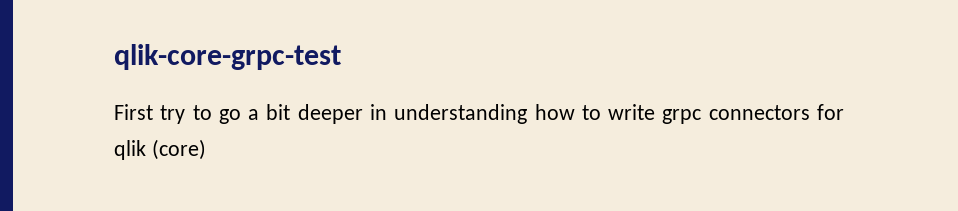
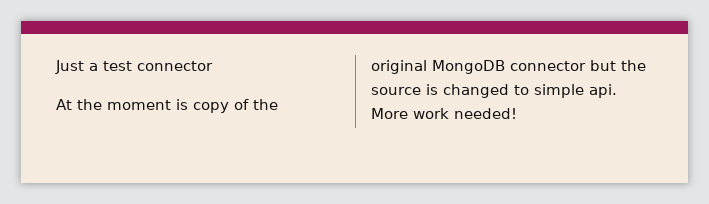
[114,44,341,70] [114,104,845,124] [114,139,206,160] qlik-core-grpc-test // First try to go a bit deeper in understanding how to write grpc connectors for qlik (core) -> [55,60,213,74] [56,99,278,113] [371,60,646,74] [371,84,617,98] [371,108,517,119] Just a test connector // At the moment is copy of the original MongoDB connector but the source is changed to simple api. More work needed!

